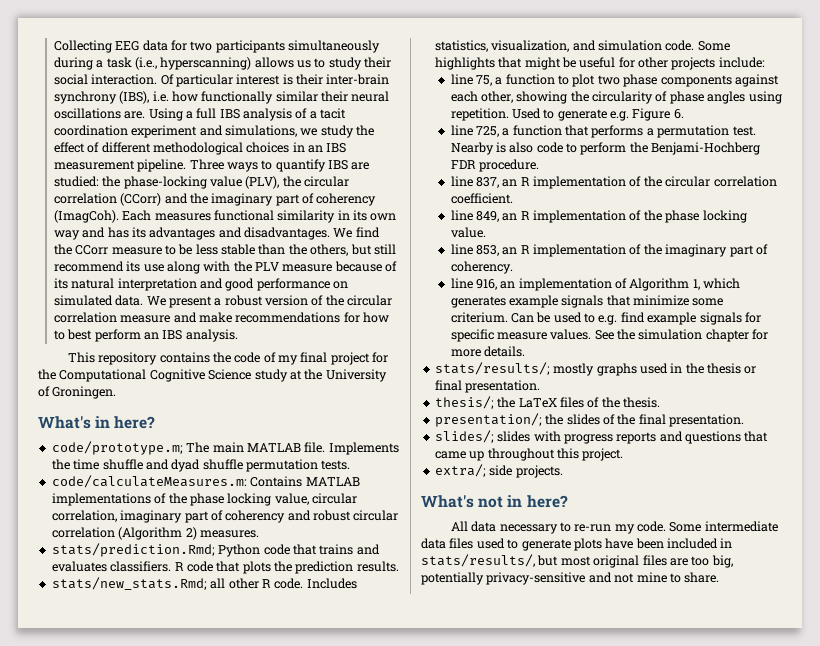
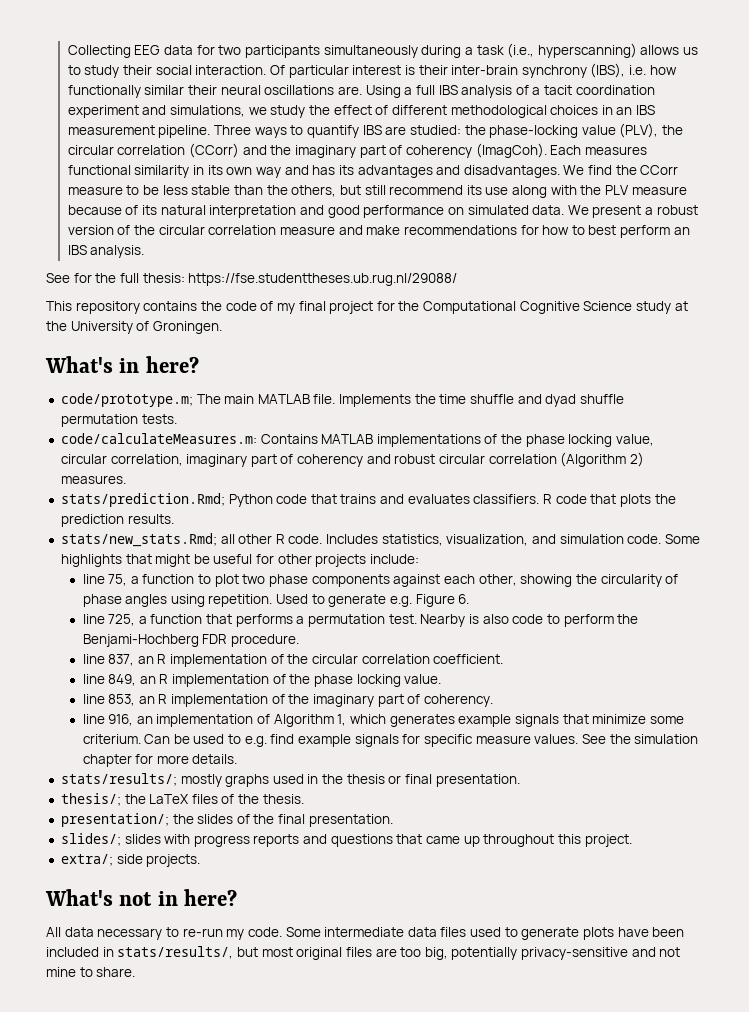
(238, 335) none -> [46,273,458,286] // See for the full thesis: https://fse.studenttheses.ub.rug.nl/29088/

